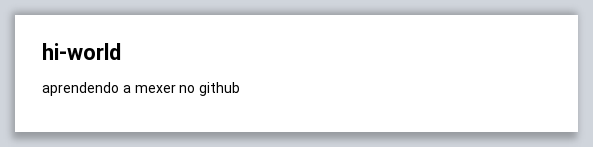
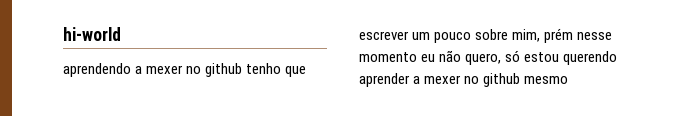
(241, 89) none -> [246,63,307,77] [359,28,613,43] [359,50,618,65] [359,73,569,87] tenho que escrever um pouco sobre mim, prém nesse momento eu não quero, só estou querendo aprender a mexer no github mesmo

